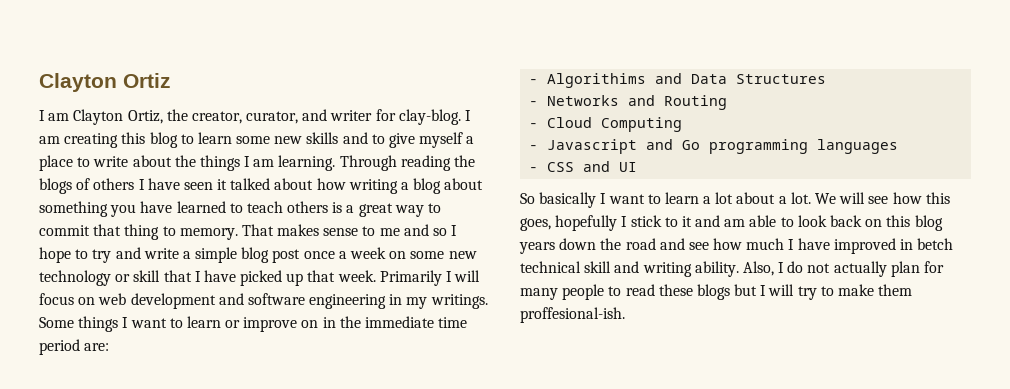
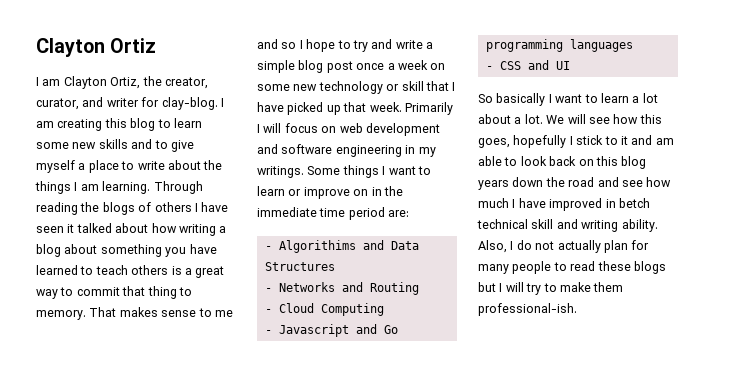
[520,307,625,323] proffesional-ish. -> [478,303,577,316] professional-ish.

